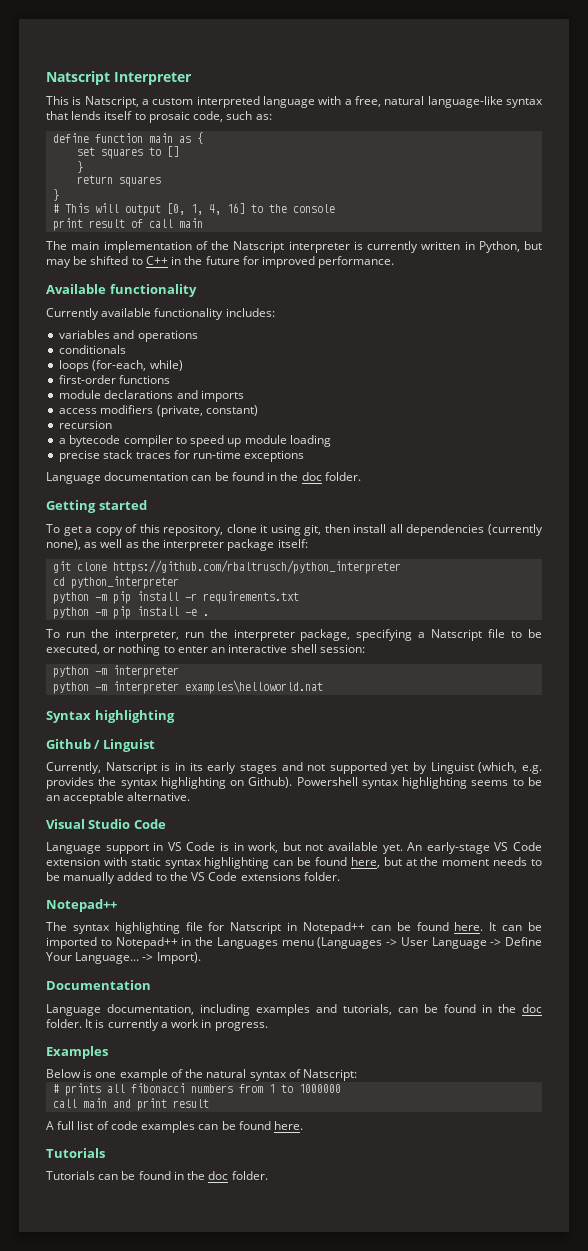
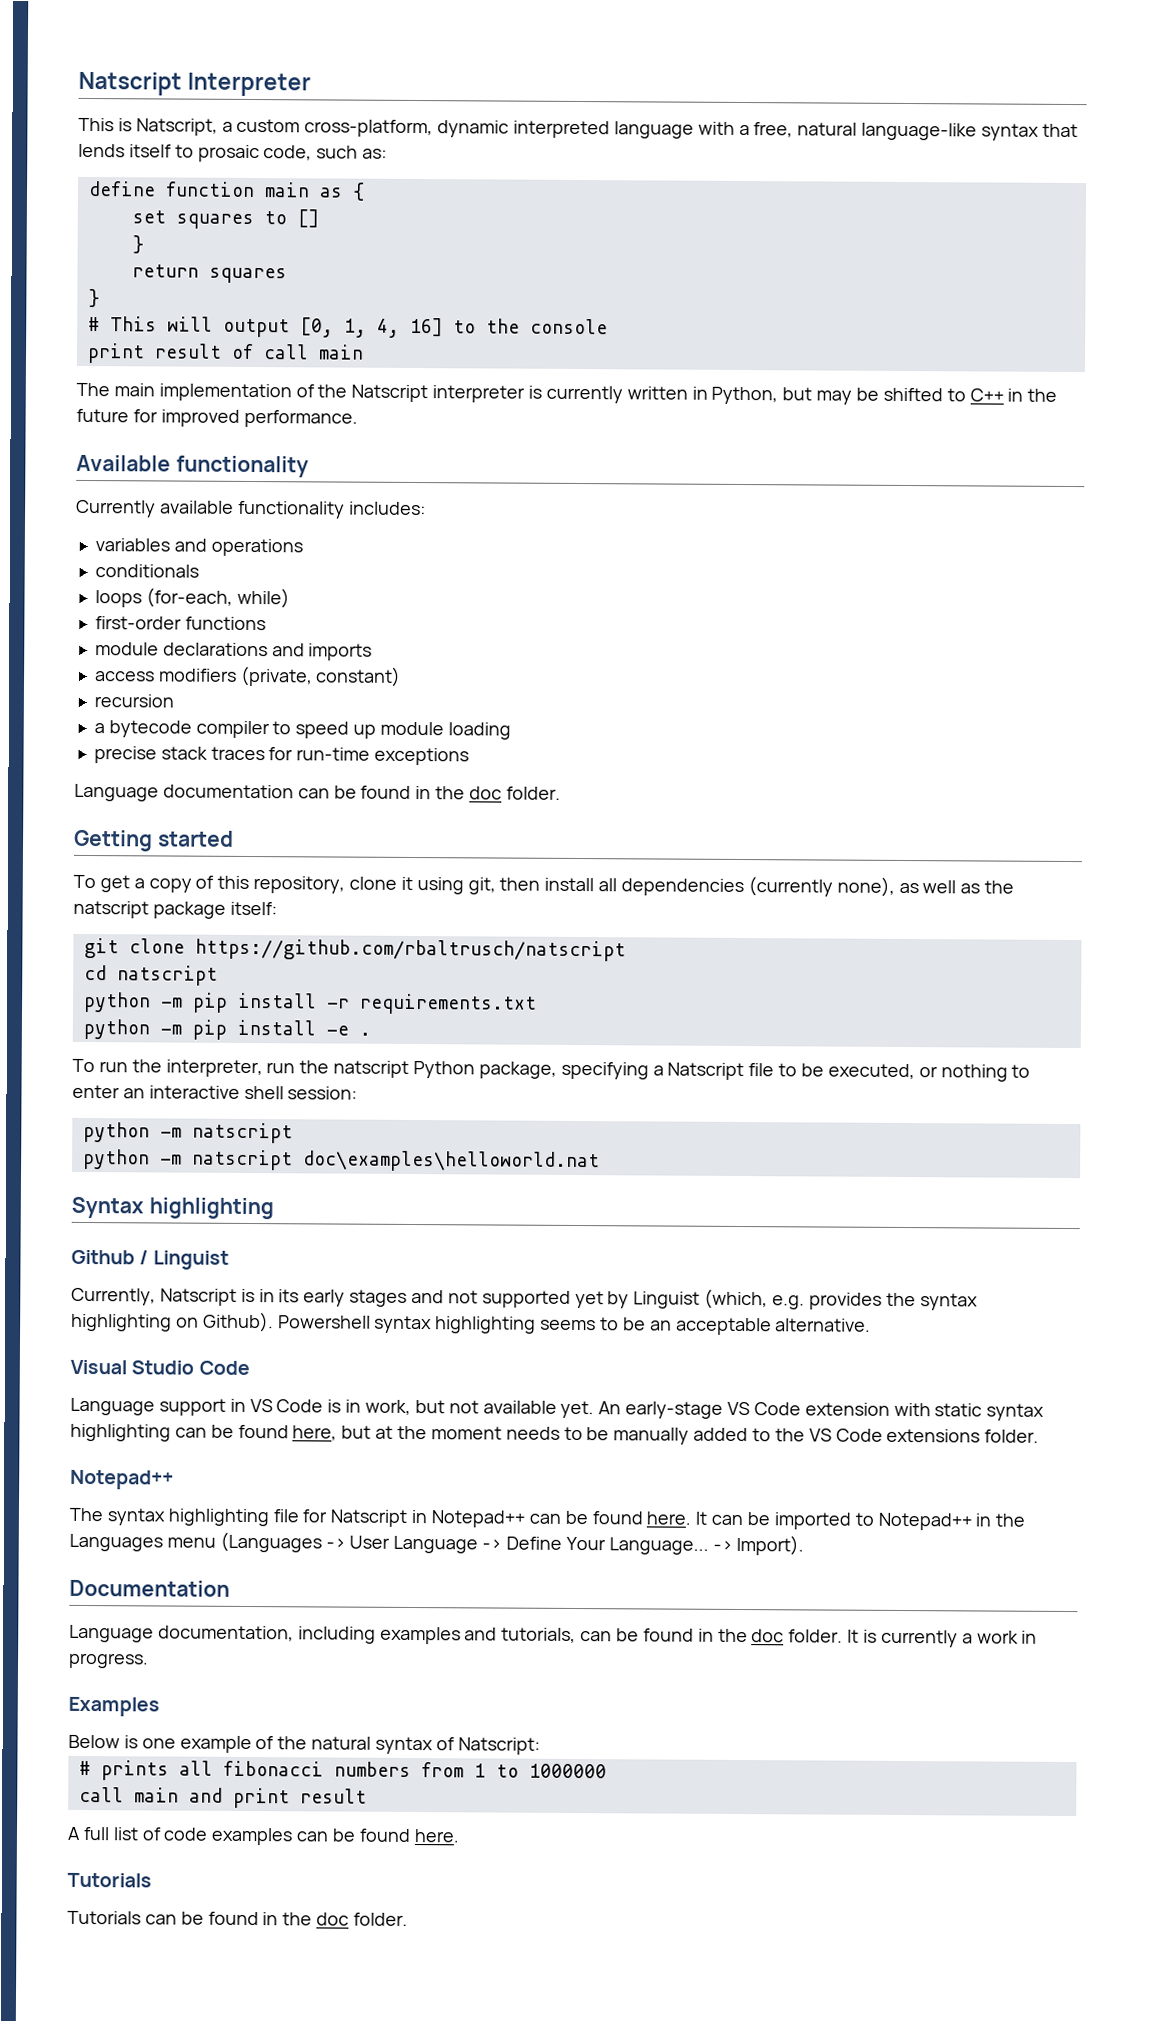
(194, 101) none -> [304,119,510,138] cross-platform, dynamic
[163,539,225,551] interpreter -> [73,900,149,919] natscript
[113,560,402,574] https://github.com/rbaltrusch/python_interpreter -> [194,938,626,962] https://github.com/rbaltrusch/natscript
[71,576,180,589] python_interpreter -> [116,965,218,986] natscript
[233,629,295,641] interpreter -> [333,1060,476,1079] natscript Python
[113,665,180,678] [53,680,324,694] interpreter // python -m interpreter examples\helloworld.nat -> [191,1122,293,1144] [82,1148,600,1173] natscript // python -m natscript doc\examples\helloworld.nat

